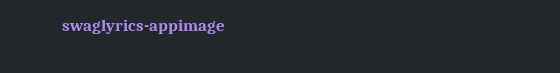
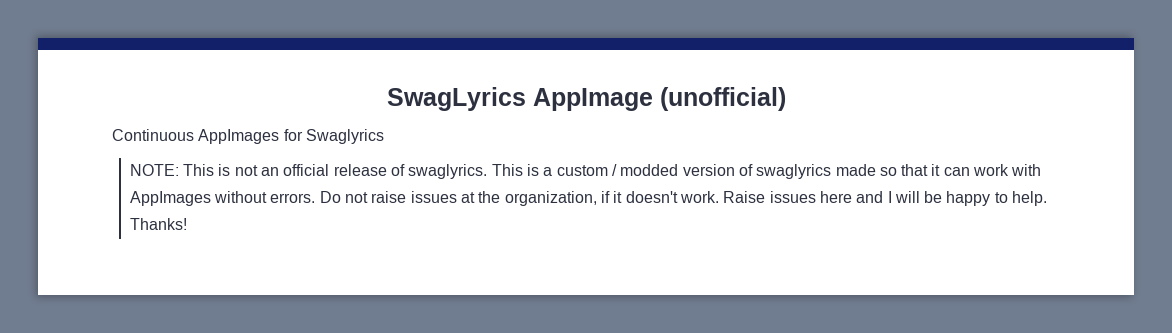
[62,19,225,34] swaglyrics-appimage -> [386,87,786,111] [112,129,384,144] [129,164,1042,179] [129,191,1048,206] [129,218,187,230] SwagLyrics AppImage (unofficial) // Continuous AppImages for Swaglyrics // NOTE: This is not an official release of swaglyrics. This is a custom / modded version of swaglyrics made so that it can work with AppImages without errors. Do not raise issues at the organization, if it doesn't work. Raise issues here and I will be happy to help. Thanks!

